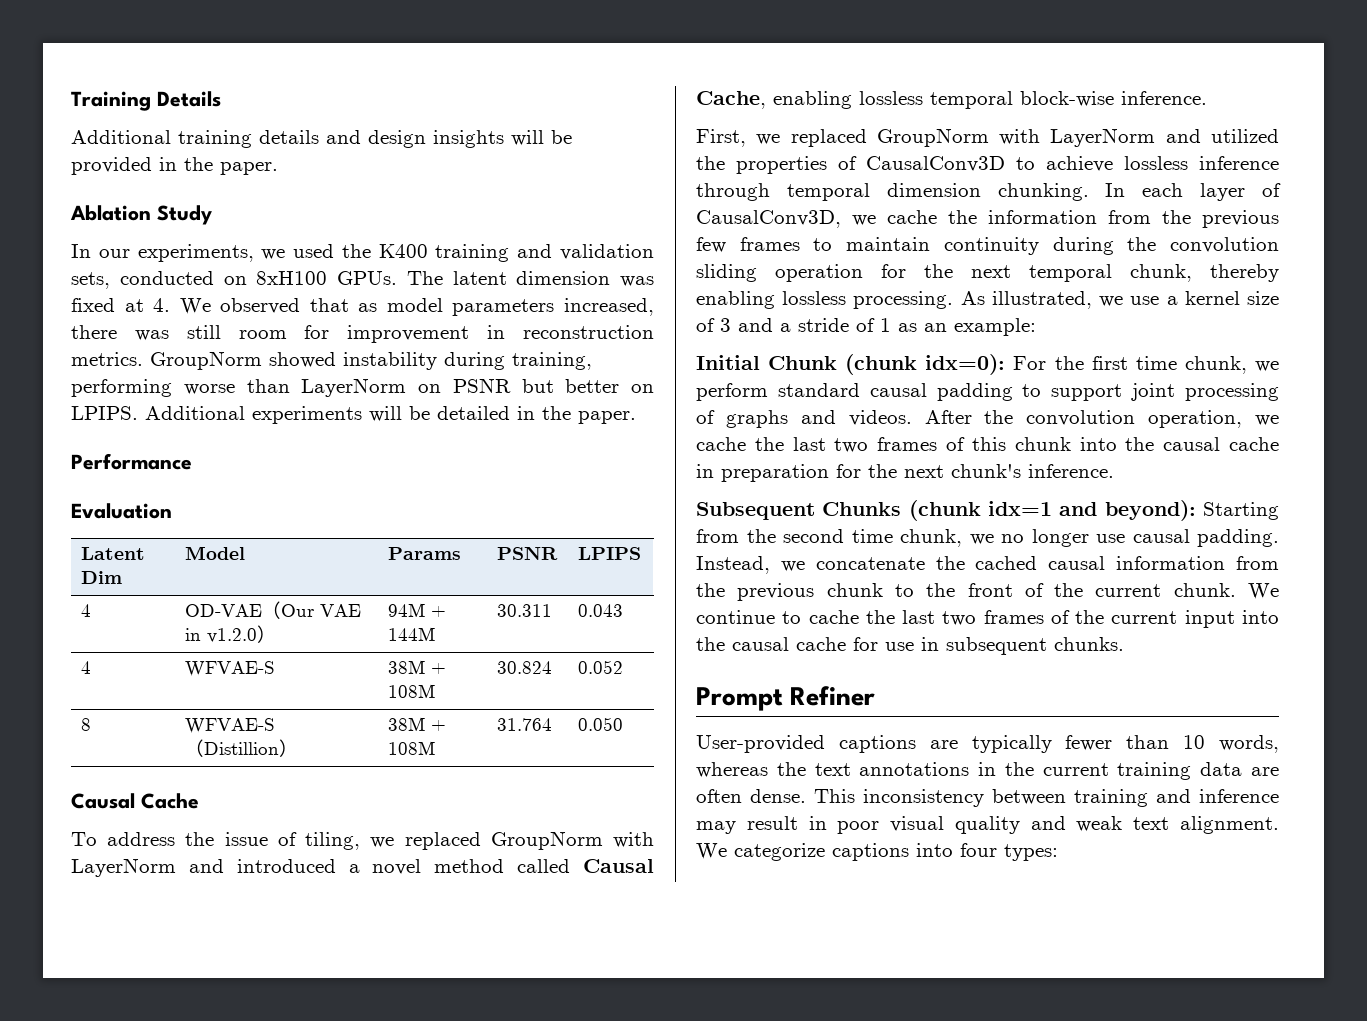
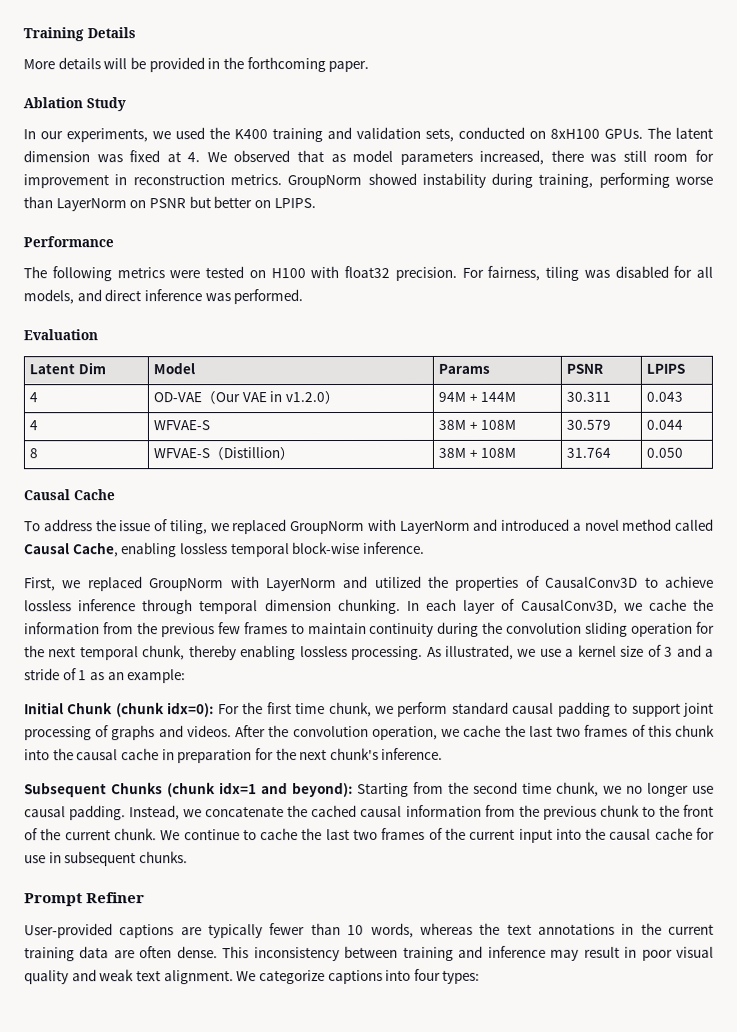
[71,130,504,148] Additional training details and design insights -> [23,57,101,70] More details
(213, 164) none -> [246,57,326,73] forthcoming
[145,406,636,424] [71,453,192,470] Additional experiments will be detailed in the paper. // Performance -> [23,236,114,248] [23,265,713,282] [23,289,304,305] // Performance // The following metrics were tested on H100 with float32 precision. For fairness, tiling was disabled for all models, and direct inference was performed.
[497,661,553,674] [578,660,624,674] 30.824 | 0.052 -> [566,419,612,430] [646,419,684,430] 30.579 | 0.044

